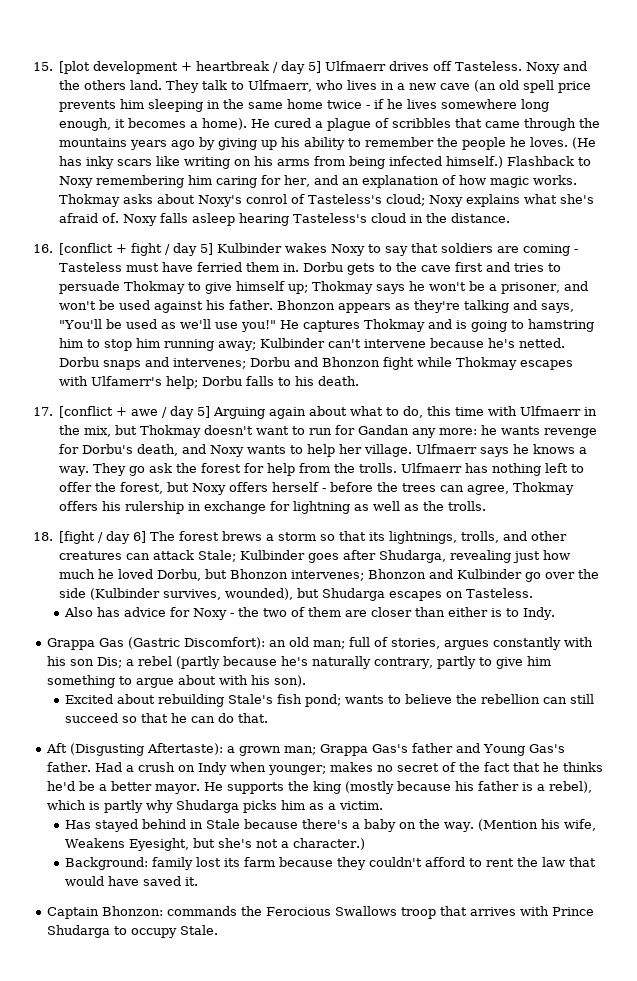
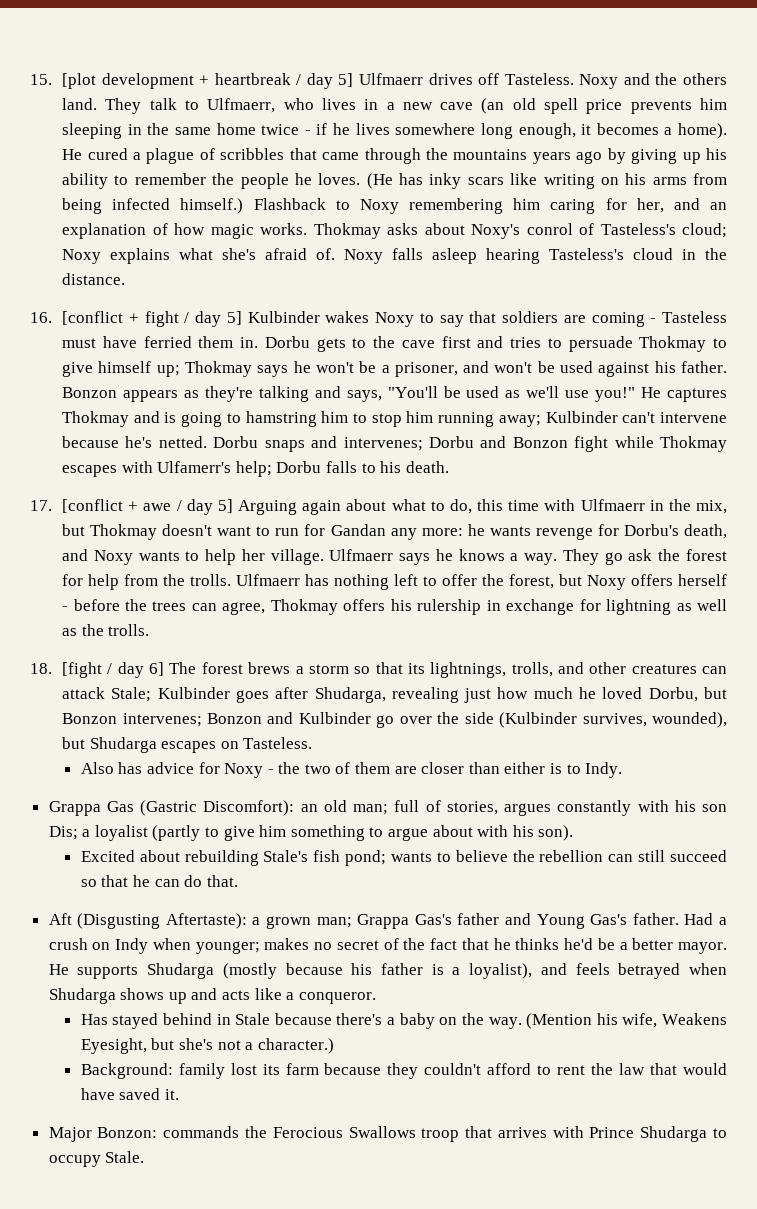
[277,300,336,310] Bhonzon -> [62,387,118,398] Bonzon
[322,357,381,367] Bhonzon -> [512,437,568,448] Bonzon
[230,569,427,581] Bhonzon intervenes; Bhonzon -> [62,713,262,727] Bonzon intervenes; Bonzon
[137,656,476,669] rebel (partly because he's naturally contrary, partly -> [94,825,201,841] loyalist (partly
[287,781,341,794] the king -> [147,963,215,979] Shudarga
[548,781,592,793] [46,800,383,813] rebel), which is partly why Shudarga picks him as a victim. -> [469,963,727,979] [48,988,376,1004] loyalist), and feels betrayed when Shudarga shows up and acts like a conqueror.
[46,906,163,919] Captain Bhonzon: -> [48,1127,158,1142] Major Bonzon:

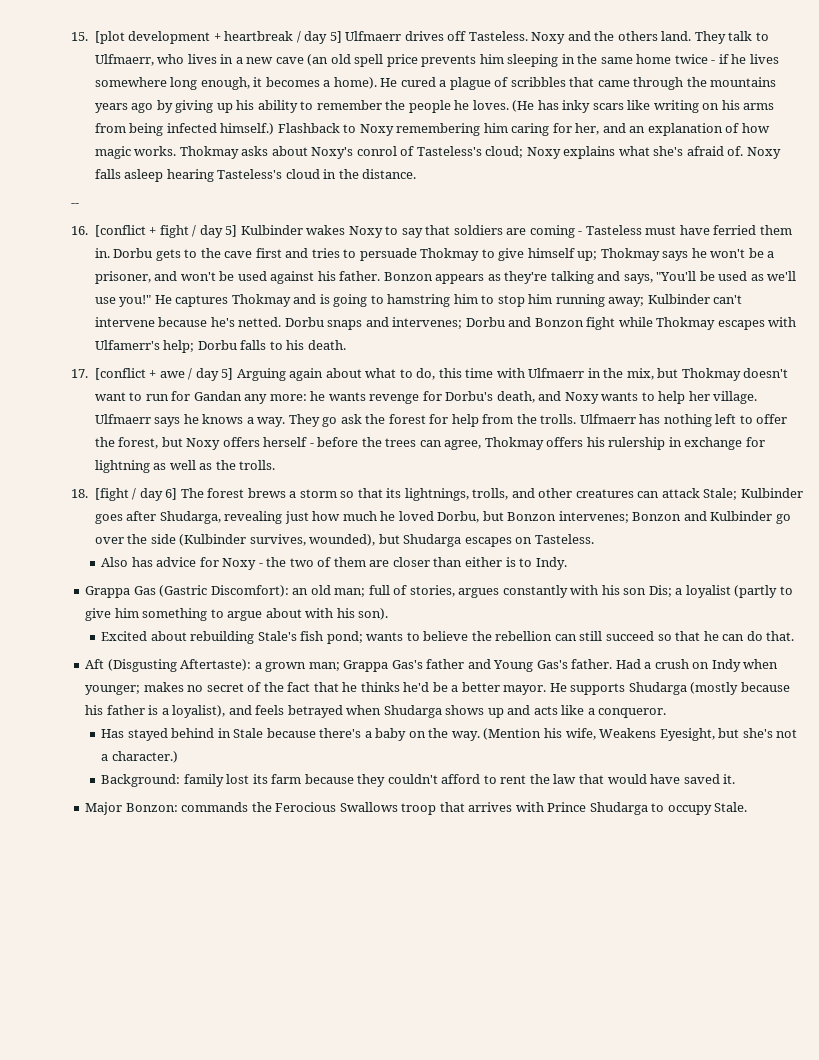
(126, 279) none -> [71,203,79,207] // --

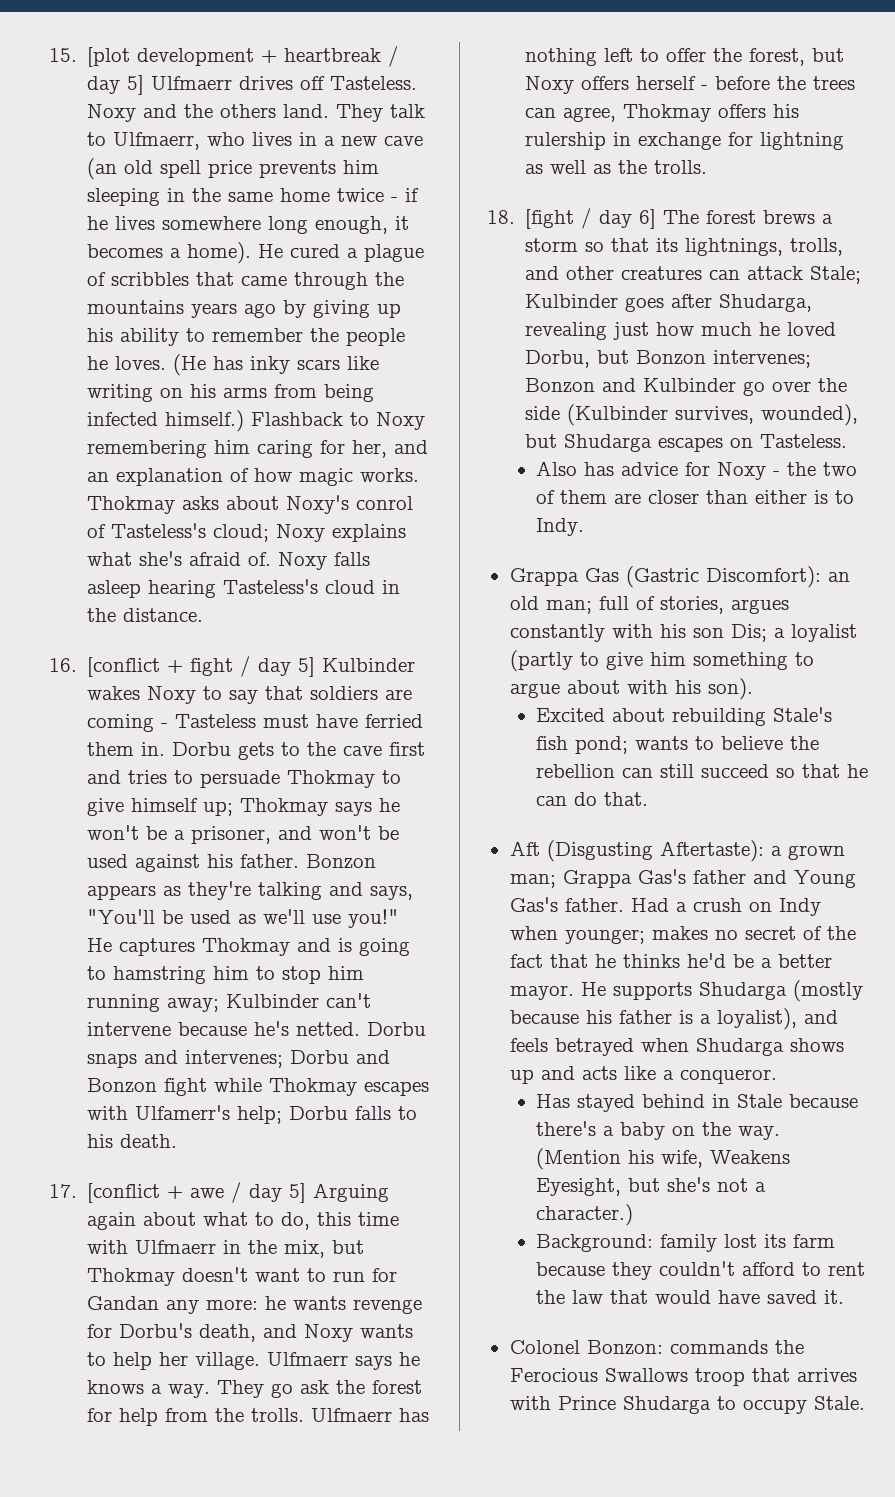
[71,203,79,207] // -- -> (204, 615) none
[85,802,123,815] Major -> [509,1340,580,1354] Colonel

